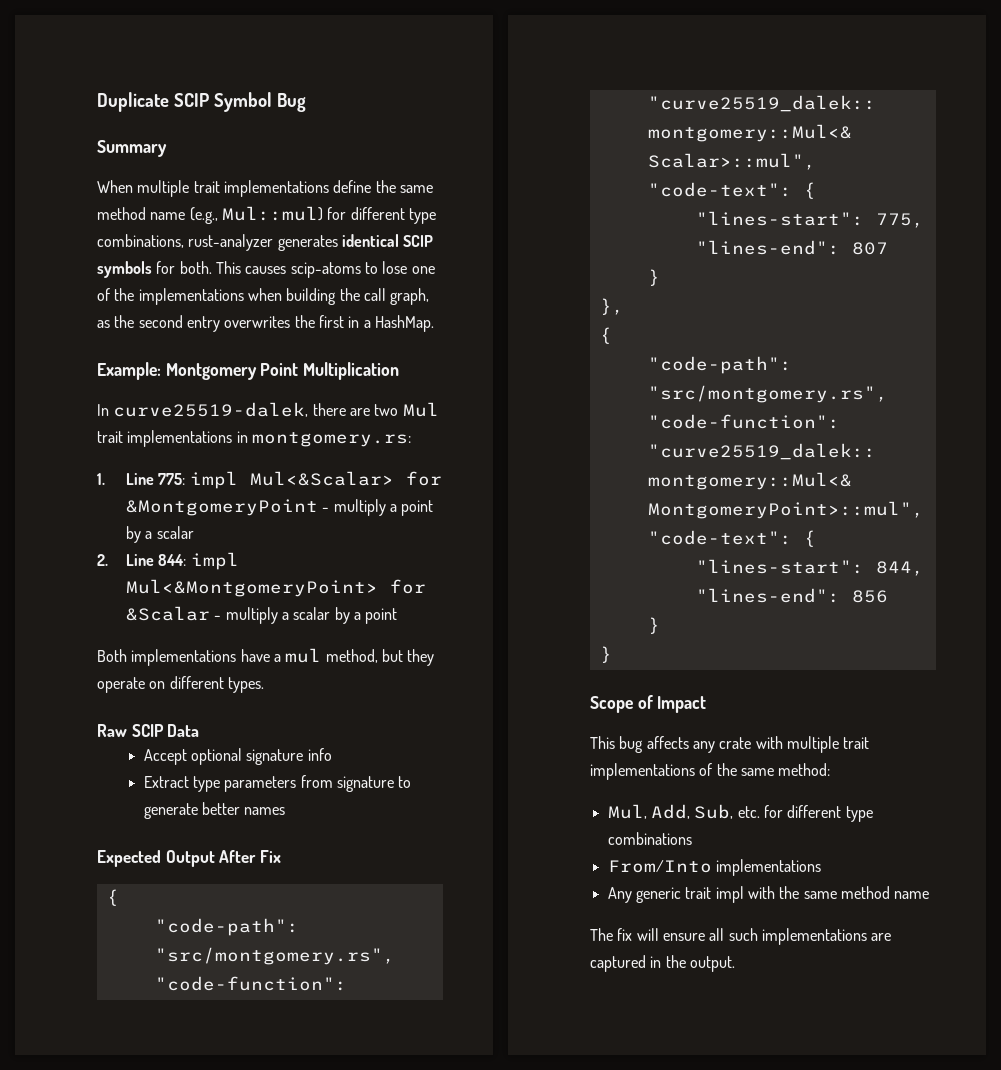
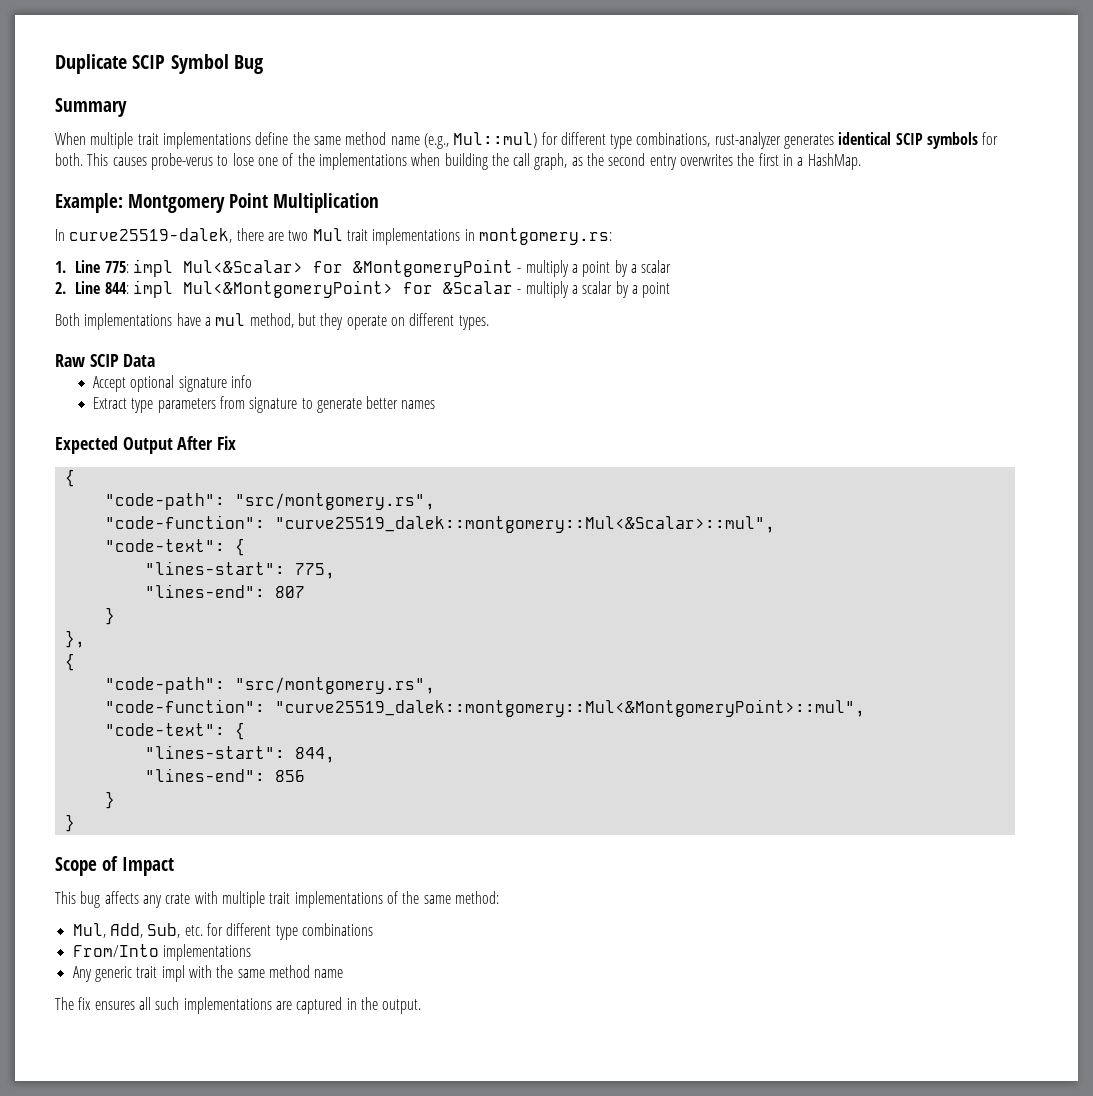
[290,262,361,278] scip-atoms -> [150,153,213,170] probe-verus
[636,928,705,941] will ensure -> [94,1001,135,1010] ensures

